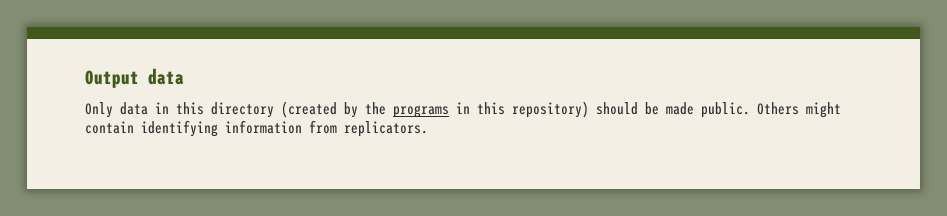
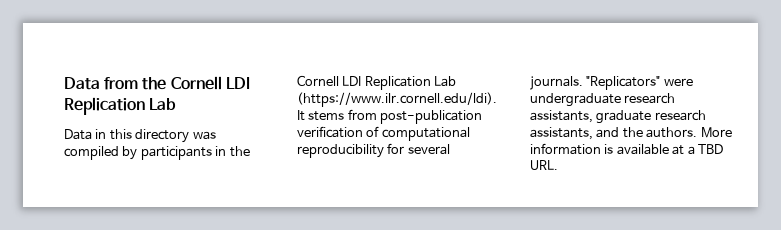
[85,68,184,88] [85,101,841,118] [85,120,428,137] Output data // Only data in this directory (created by the programs in this repository) should be made public. Others might contain identifying information from replicators. -> [64,76,250,90] [64,97,177,115] [64,129,216,143] [64,146,250,160] [297,75,457,90] [297,92,497,107] [297,109,483,124] [297,126,470,141] [297,143,450,158] [530,76,693,90] [530,93,676,107] [530,110,706,124] [530,127,732,140] [530,143,723,155] [530,160,558,170] Data from the Cornell LDI Replication Lab // Data in this directory was compiled by participants in the Cornell LDI Replication Lab (https://www.ilr.cornell.edu/ldi). It stems from post-publication verification of computational reproducibility for several journals. "Replicators" were undergraduate research assistants, graduate research assistants, and the authors. More information is available at a TBD URL.

